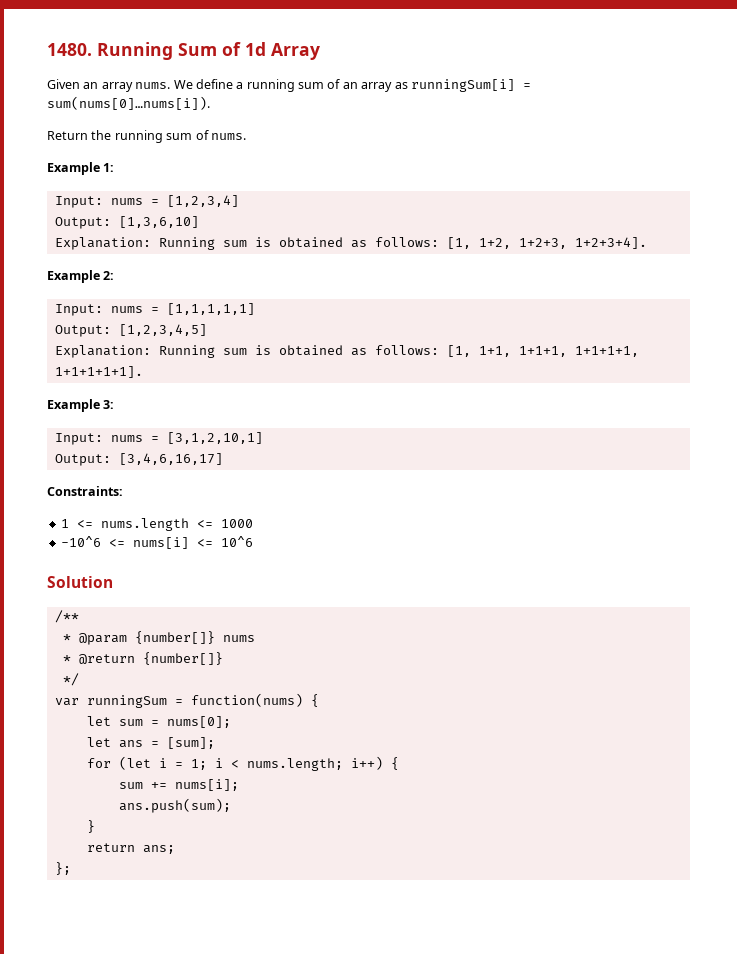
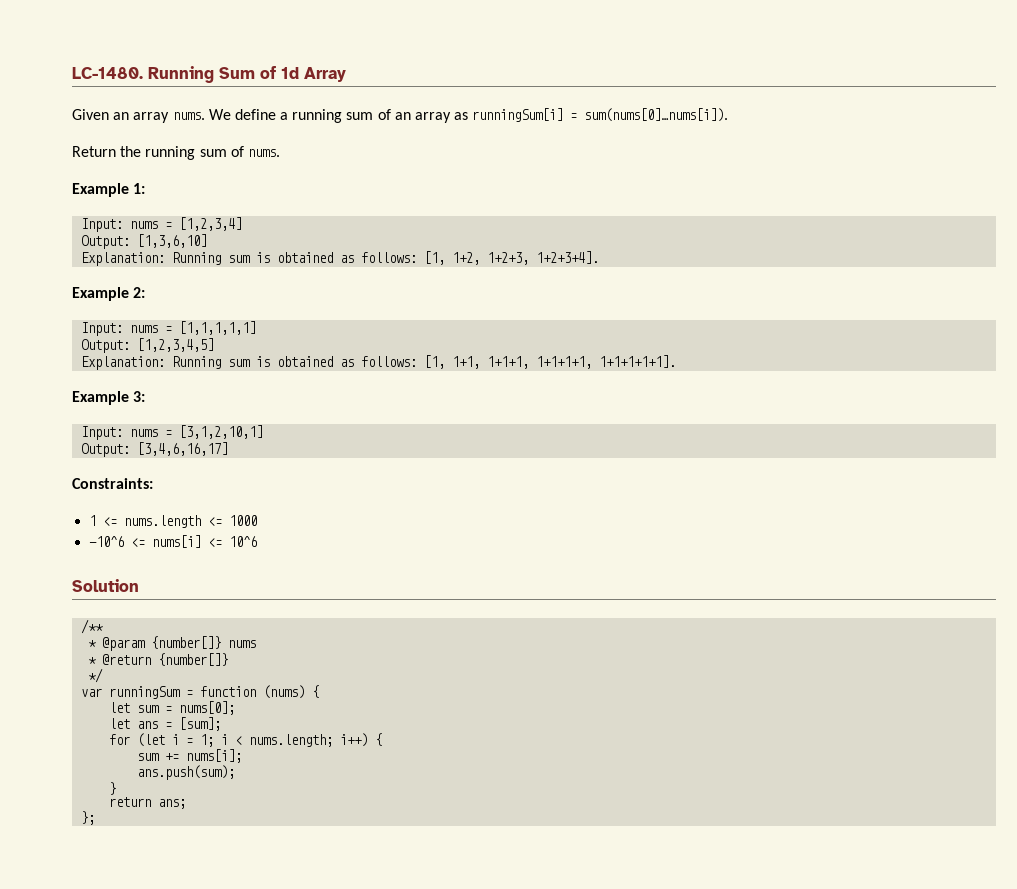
[47,43,92,56] 1480. -> [72,67,143,79] LC-1480.
[190,693,303,707] function(nums) -> [200,685,306,699] function (nums)

